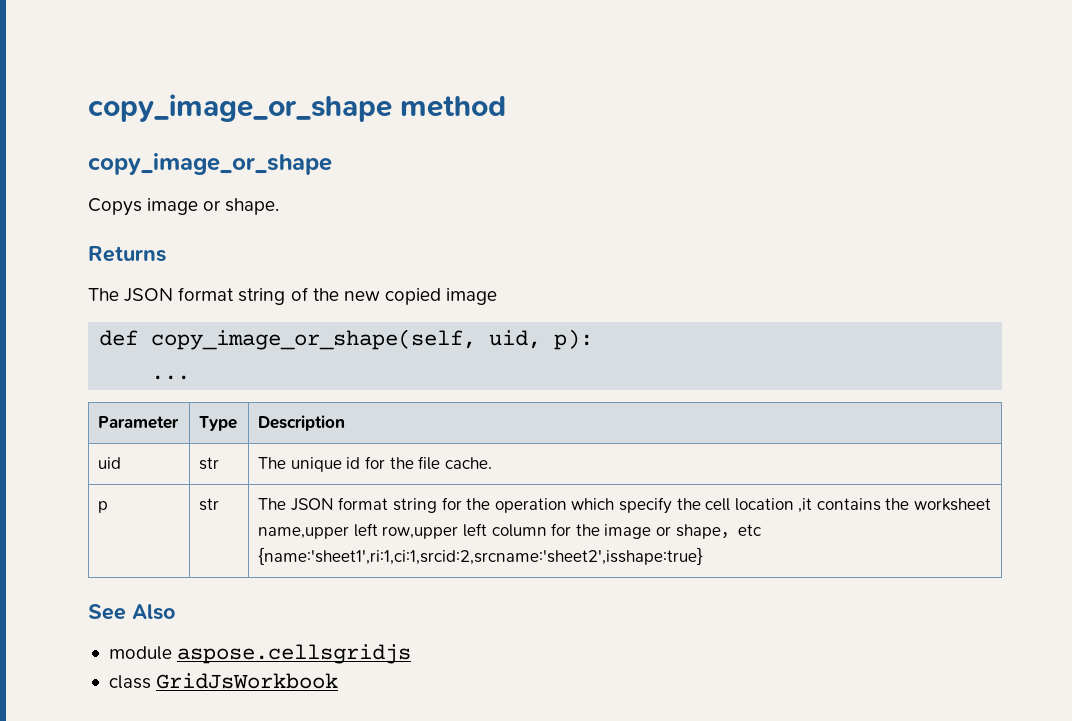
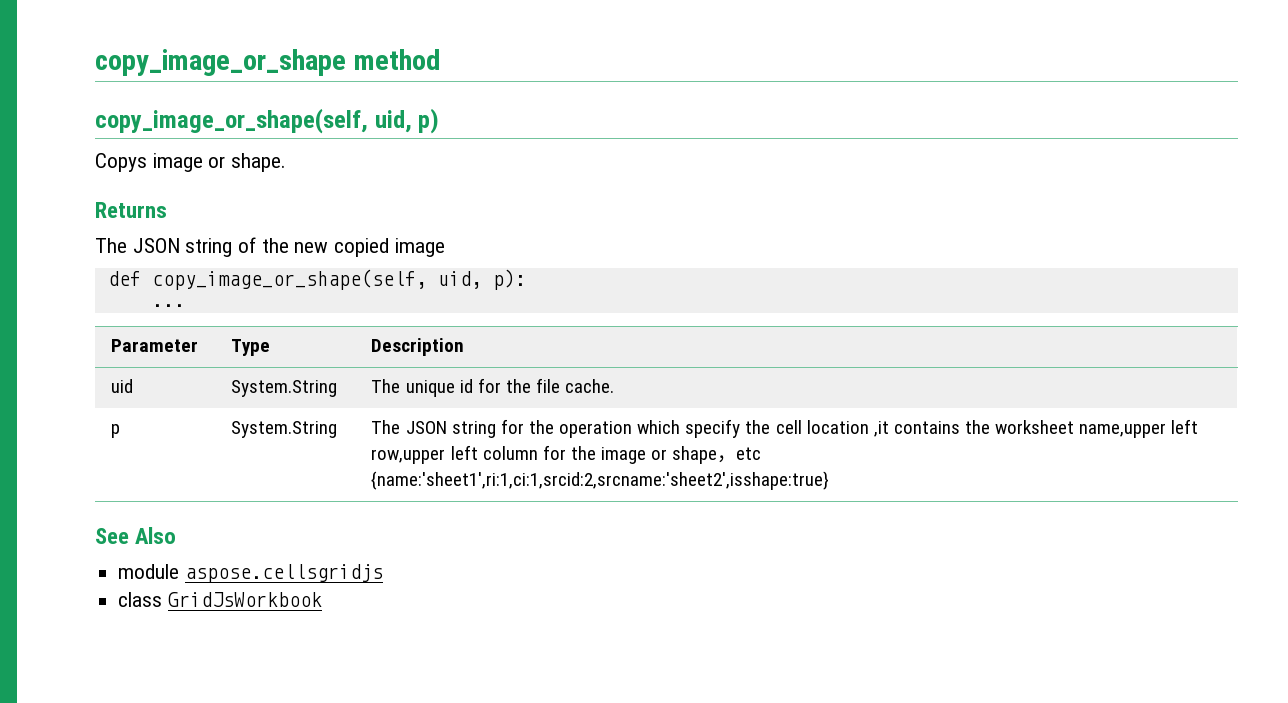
[88,153,332,175] copy_image_or_shape -> [95,108,440,134] copy_image_or_shape(self, uid, p)
[178,287,235,301] format -> (180, 245) none
[199,457,220,470] str -> [231,380,338,397] System.String
[199,498,220,511] [258,497,389,511] str | The JSON format -> [231,421,338,438] [371,420,447,434] System.String | The JSON

